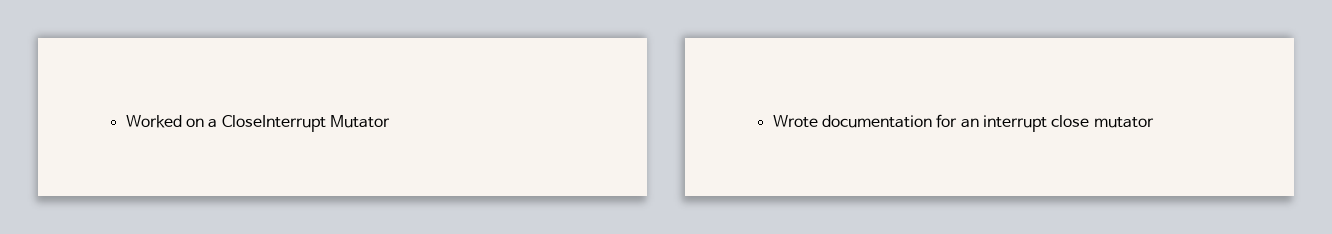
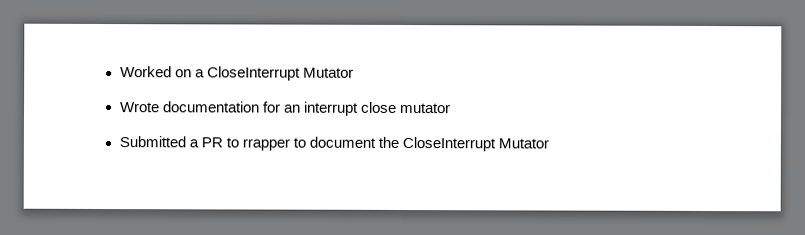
(1154, 122) none -> [118,136,549,152] // Submitted a PR to rrapper to document the CloseInterrupt Mutator

